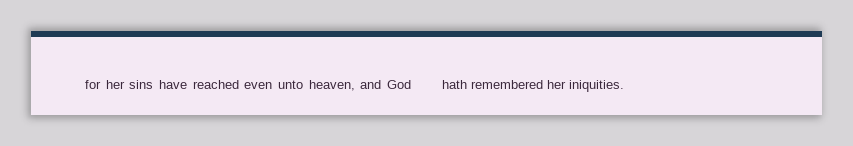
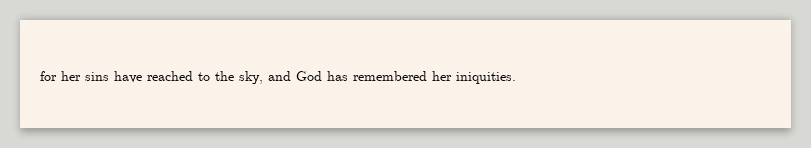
[244,80,355,91] even unto heaven, -> [198,71,263,84] to the sky,
[442,80,467,89] hath -> [327,71,348,81] has

